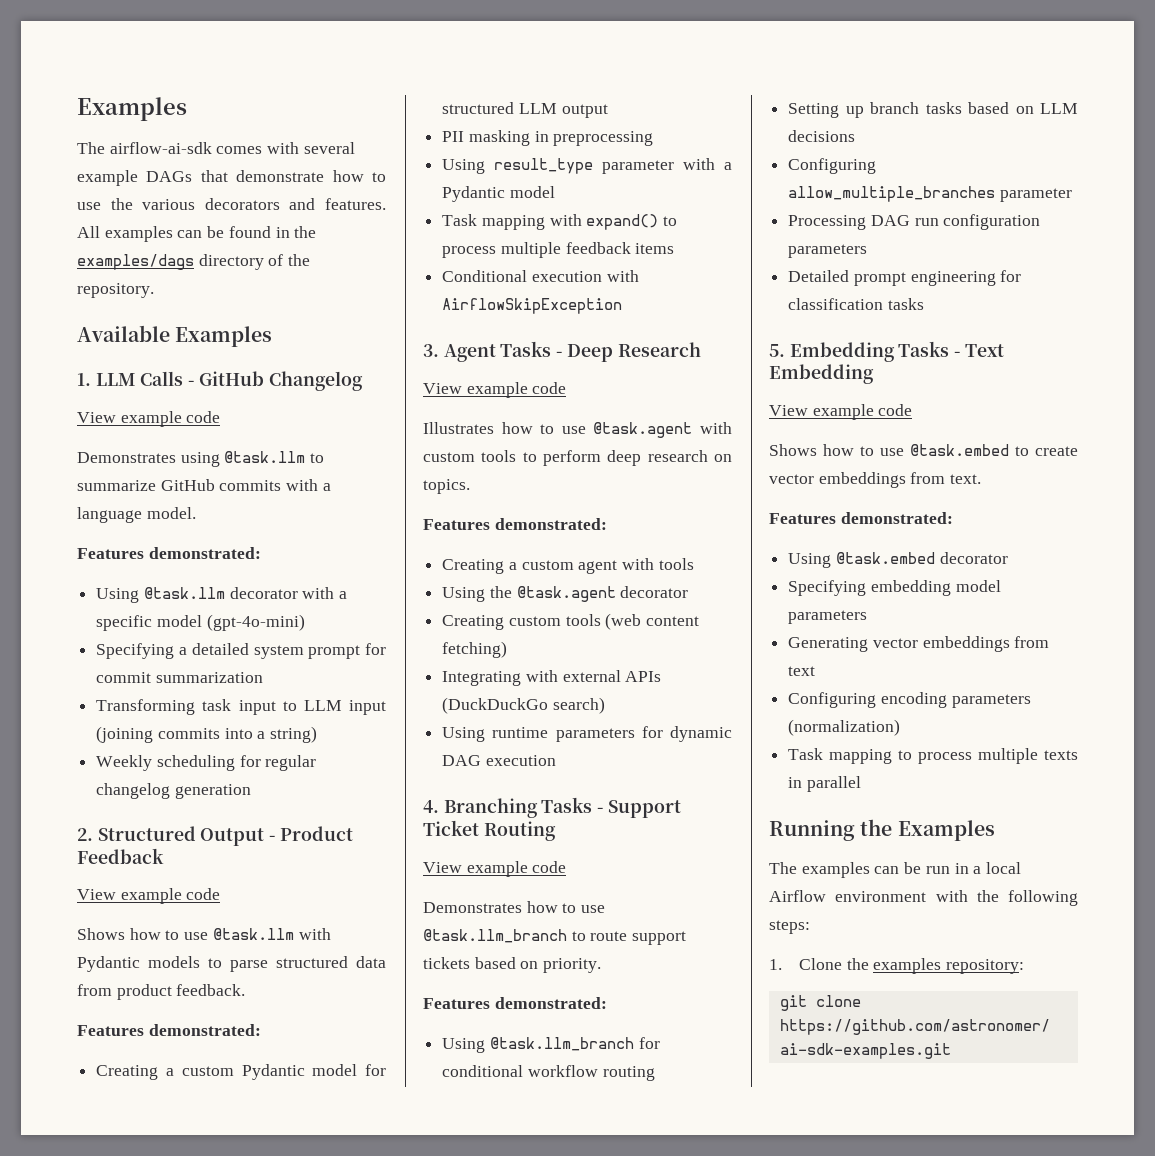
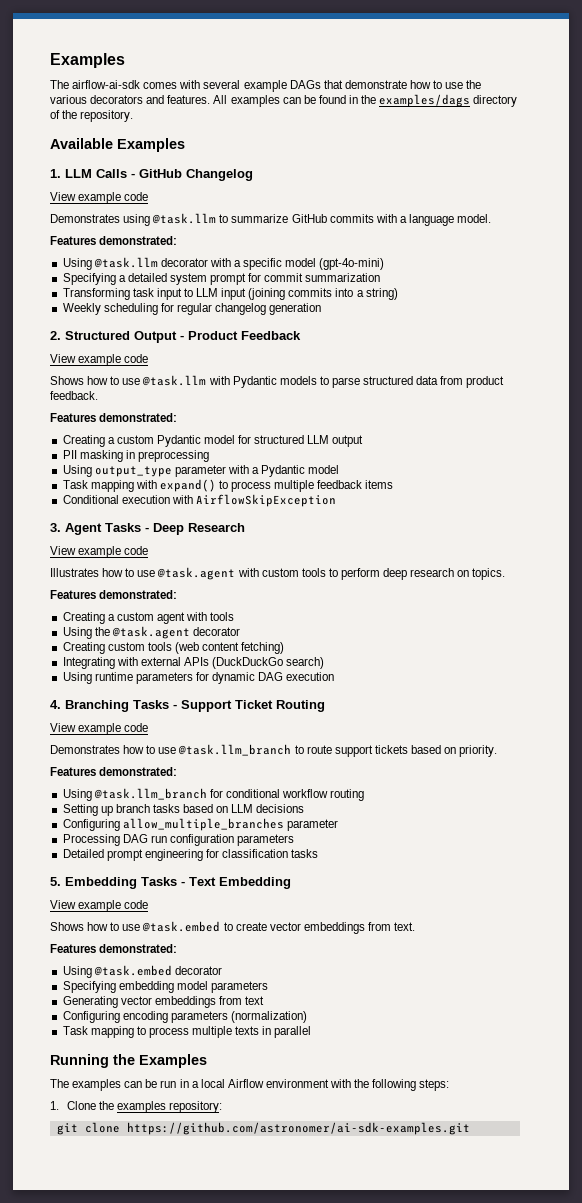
[494,158,594,174] result_type -> [94,466,172,477] output_type

